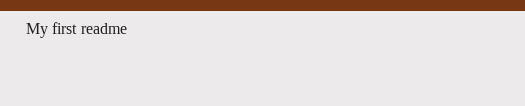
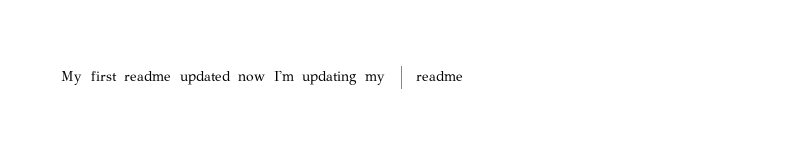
(127, 28) none -> [179,70,463,85] updated now I'm updating my readme

